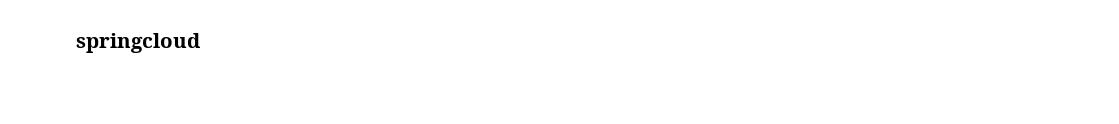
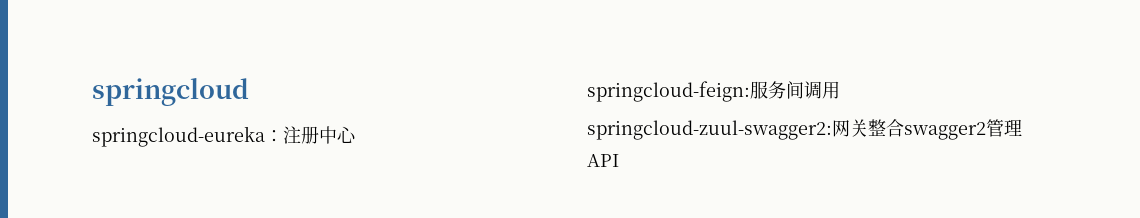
(201, 43) none -> [92,126,356,147] [587,81,840,102] [587,119,1022,140] [587,154,619,167] // springcloud-eureka：注册中心 // springcloud-feign:服务间调用 // springcloud-zuul-swagger2:网关整合swagger2管理API

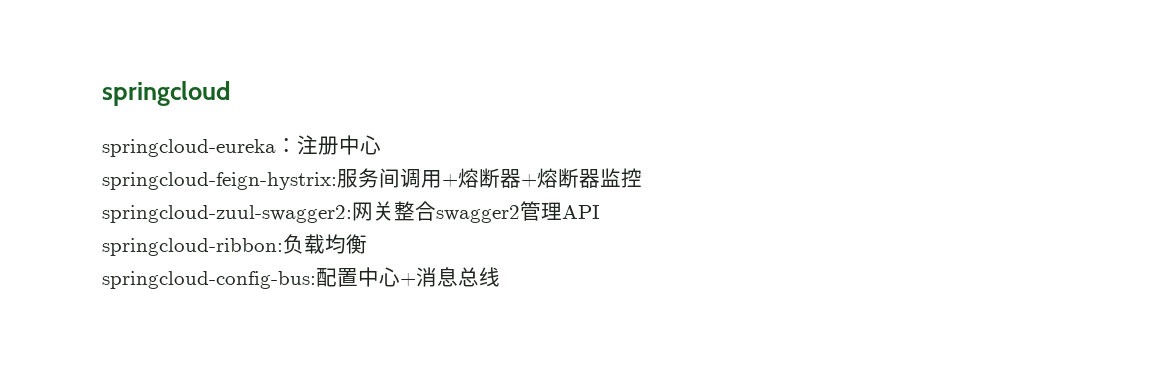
[587,81,750,102] springcloud-feign: -> [102,172,337,190] springcloud-feign-hystrix:
(840, 90) none -> [442,168,642,188] +熔断器+熔断器监控
(619, 160) none -> [102,234,367,256] [102,267,500,289] // springcloud-ribbon:负载均衡 // springcloud-config-bus:配置中心+消息总线

